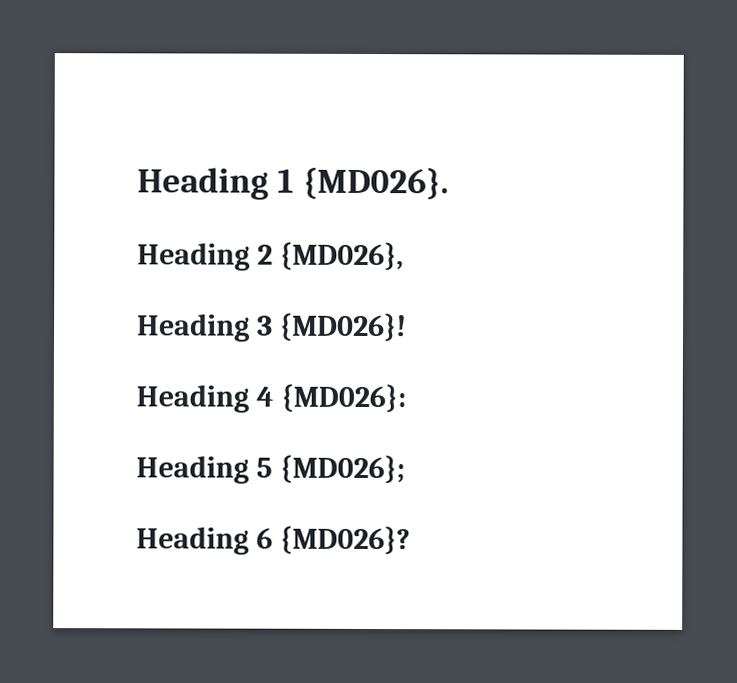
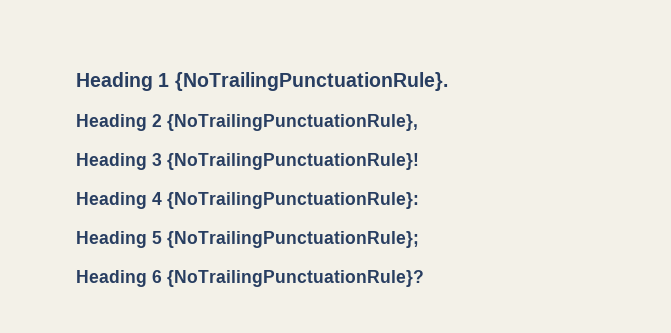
[302,167,449,200] {MD026}. -> [174,72,448,91] {NoTrailingPunctuationRule}.
[279,241,404,271] {MD026}, -> [167,114,418,131] {NoTrailingPunctuationRule},
[279,312,407,342] {MD026}! -> [167,153,419,170] {NoTrailingPunctuationRule}!
[280,383,406,413] {MD026}: -> [167,192,419,209] {NoTrailingPunctuationRule}:
[279,454,405,484] {MD026}; -> [167,231,419,248] {NoTrailingPunctuationRule};
[279,525,411,555] {MD026}? -> [167,270,424,287] {NoTrailingPunctuationRule}?

